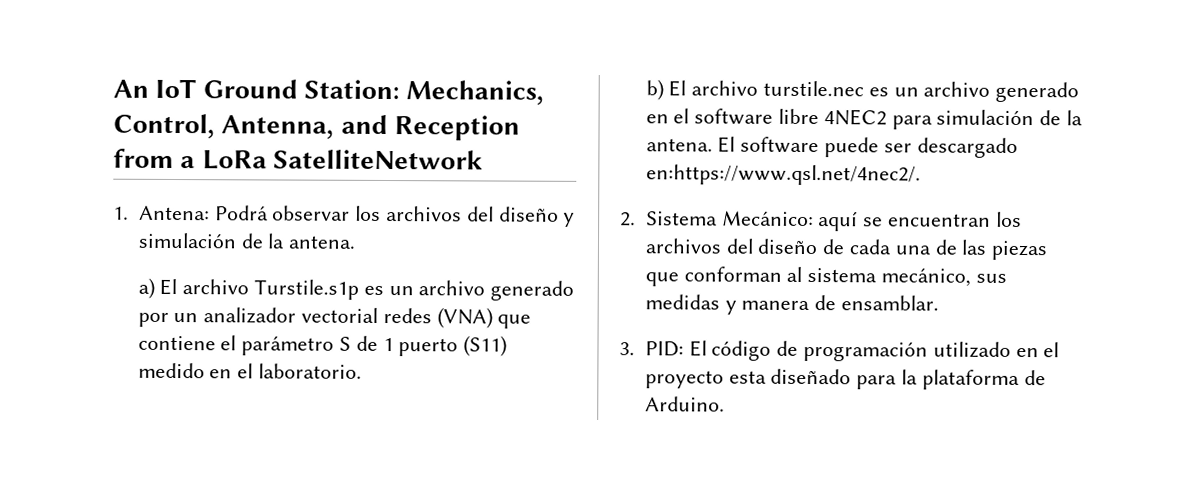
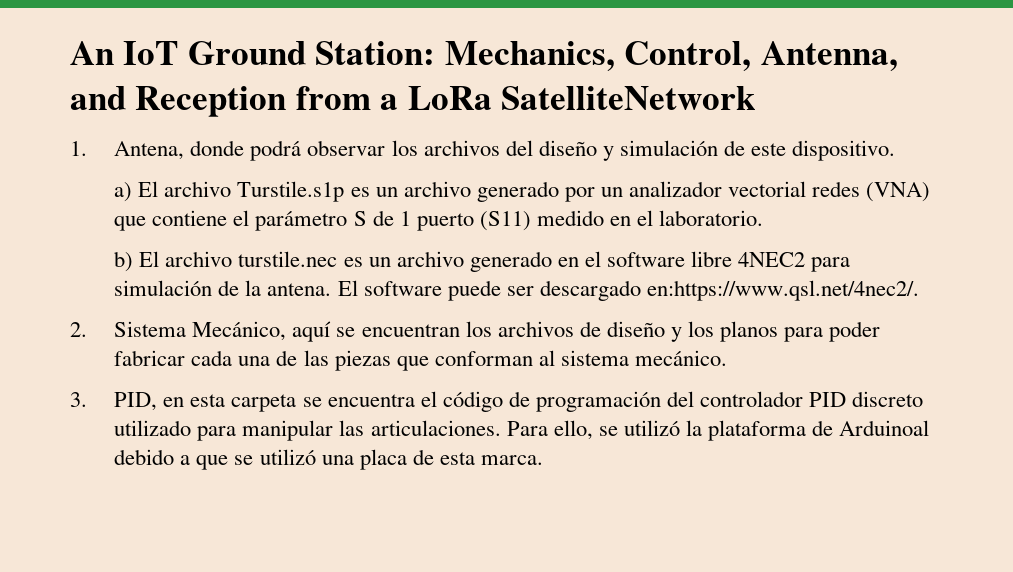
[138,205,269,221] Antena: Podrá -> [114,140,302,161] Antena, donde podrá
[267,233,357,249] la antena. -> [751,140,896,161] este dispositivo.
[721,210,814,227] Mecánico: -> [192,321,287,341] Mecánico,
[725,238,846,255] del diseño de -> [579,321,881,342] [114,350,186,366] de diseño y los planos para poder fabricar
[880,267,1007,287] [644,294,939,315] [619,340,1060,362] [644,368,1046,390] [644,396,725,412] mecánico, sus medidas y manera de ensamblar. // 3. PID: El código de programación utilizado en el proyecto esta diseñado para la plataforma de Arduino. -> [635,350,728,366] [70,391,924,412] [114,420,930,441] [114,449,543,470] mecánico. // 3. PID, en esta carpeta se encuentra el código de programación del controlador PID discreto utilizado para manipular las articulaciones. Para ello, se utilizó la plataforma de Arduinoal debido a que se utilizó una placa de esta marca.

